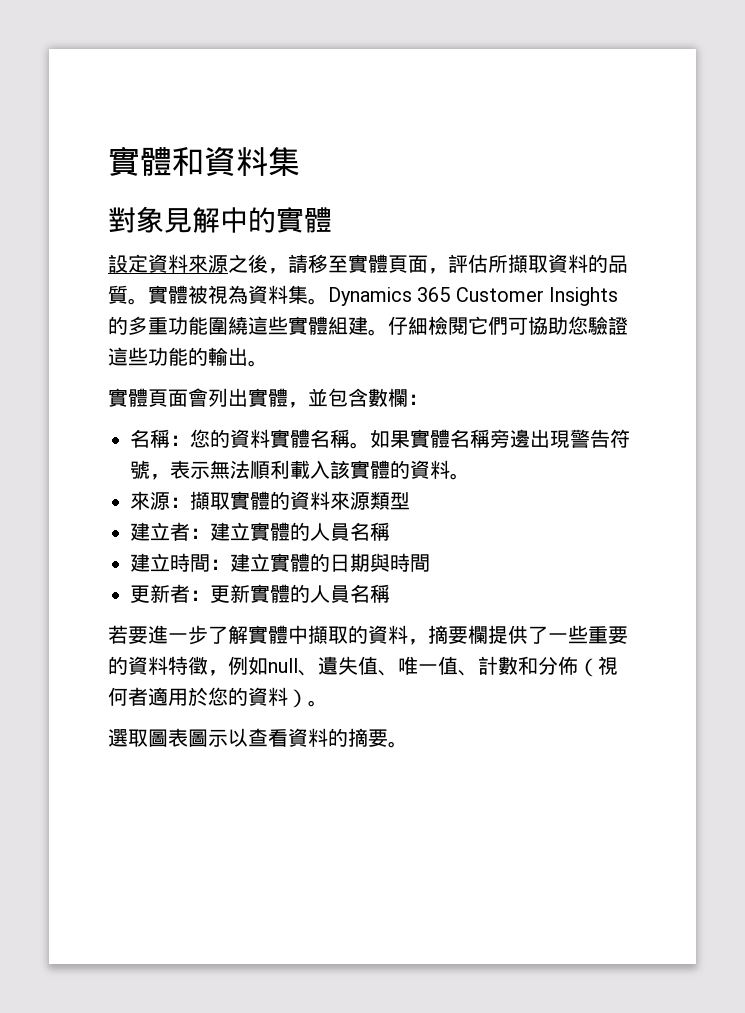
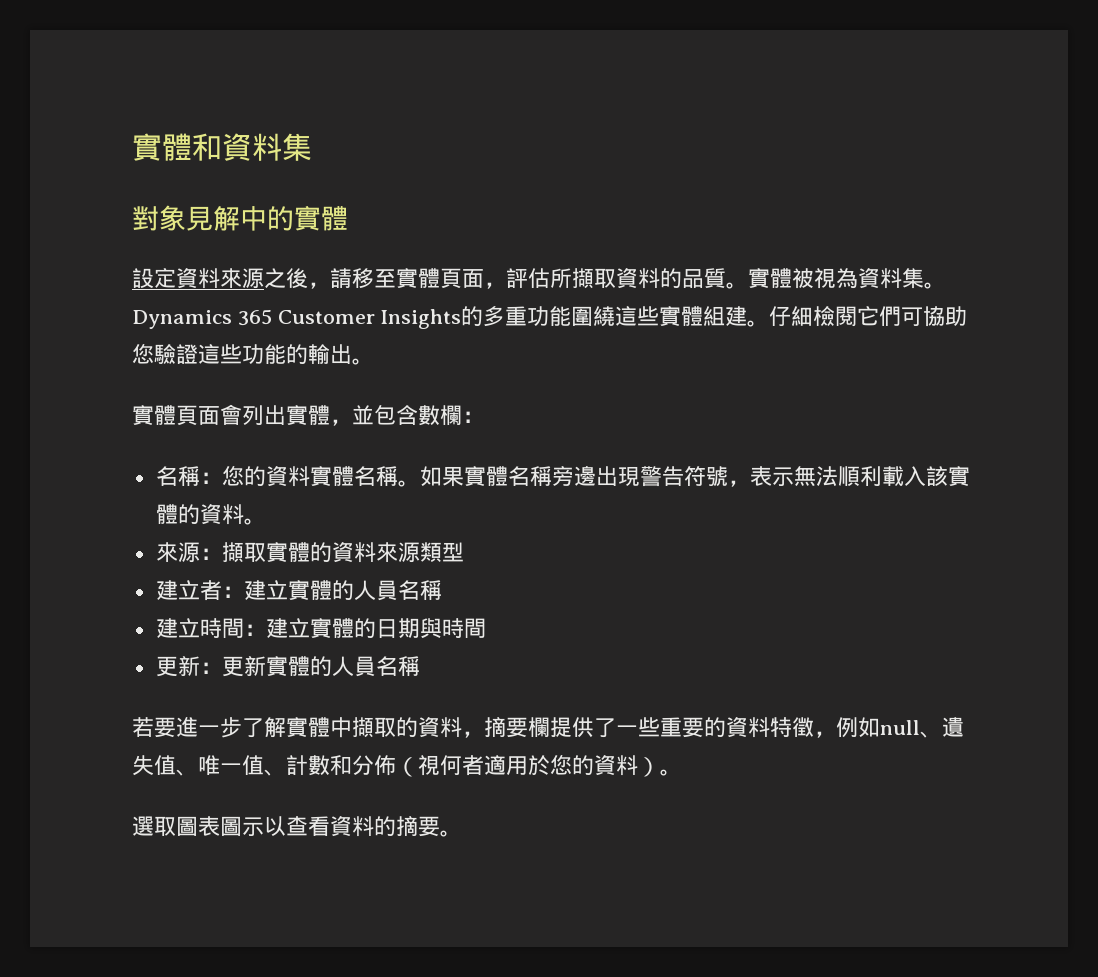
[170,584,190,603] 者 -> (200, 666) none

